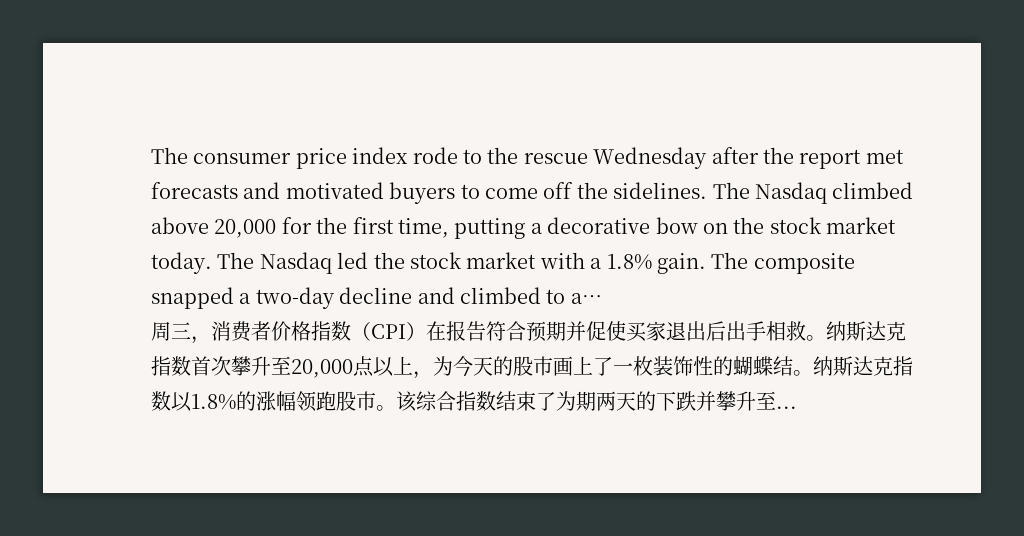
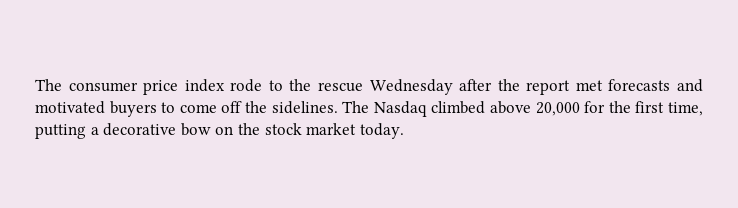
[217,252,855,274] [151,287,602,309] [151,321,906,344] [151,356,913,379] [151,391,797,412] The Nasdaq led the stock market with a 1.8% gain. The composite snapped a two-day decline and climbed to a… // 周三，消费者价格指数（CPI）在报告符合预期并促使买家退出后出手相救。纳斯达克指数首次攀升至20,000点以上，为今天的股市画上了一枚装饰性的蝴蝶结。纳斯达克指数以1.8%的涨幅领跑股市。该综合指数结束了为期两天的下跌并攀升至... -> (404, 131) none

